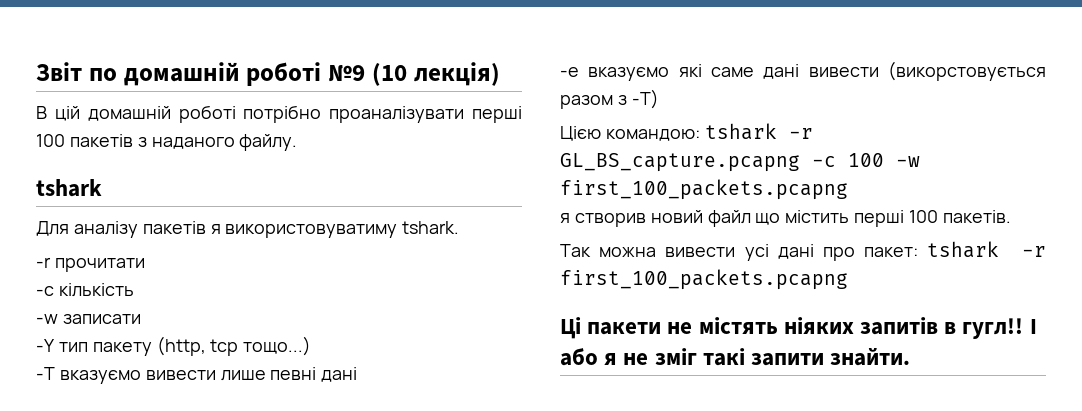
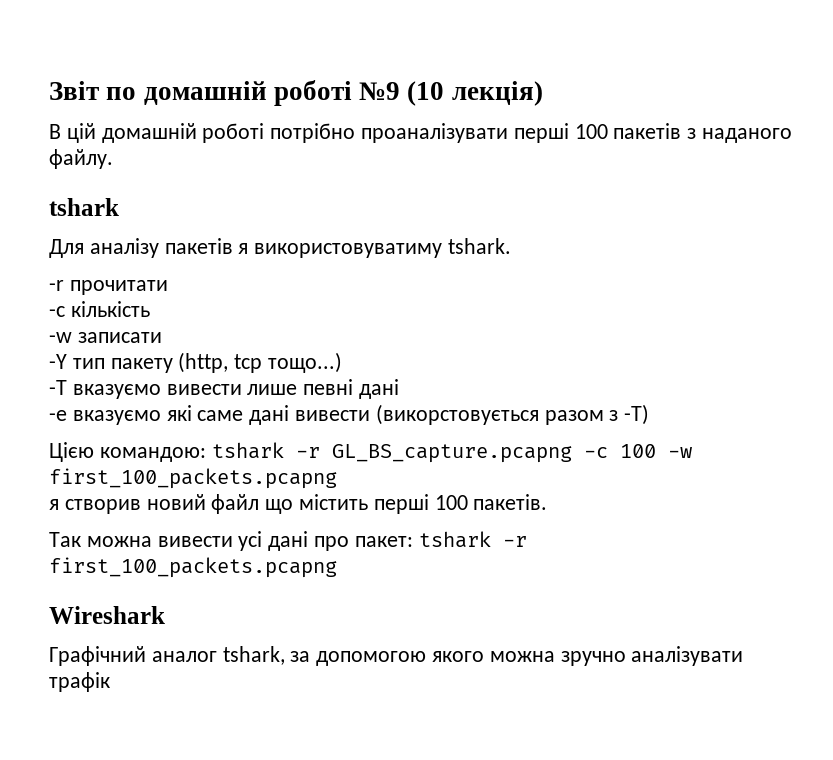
[560,317,1037,339] [560,348,911,366] Ці пакети не містять ніяких запитів в гугл!! І або я не зміг такі запити знайти. -> [49,606,165,624] [49,646,744,666] [49,672,110,692] Wireshark // Графічний аналог tshark, за допомогою якого можна зручно аналізувати трафік

